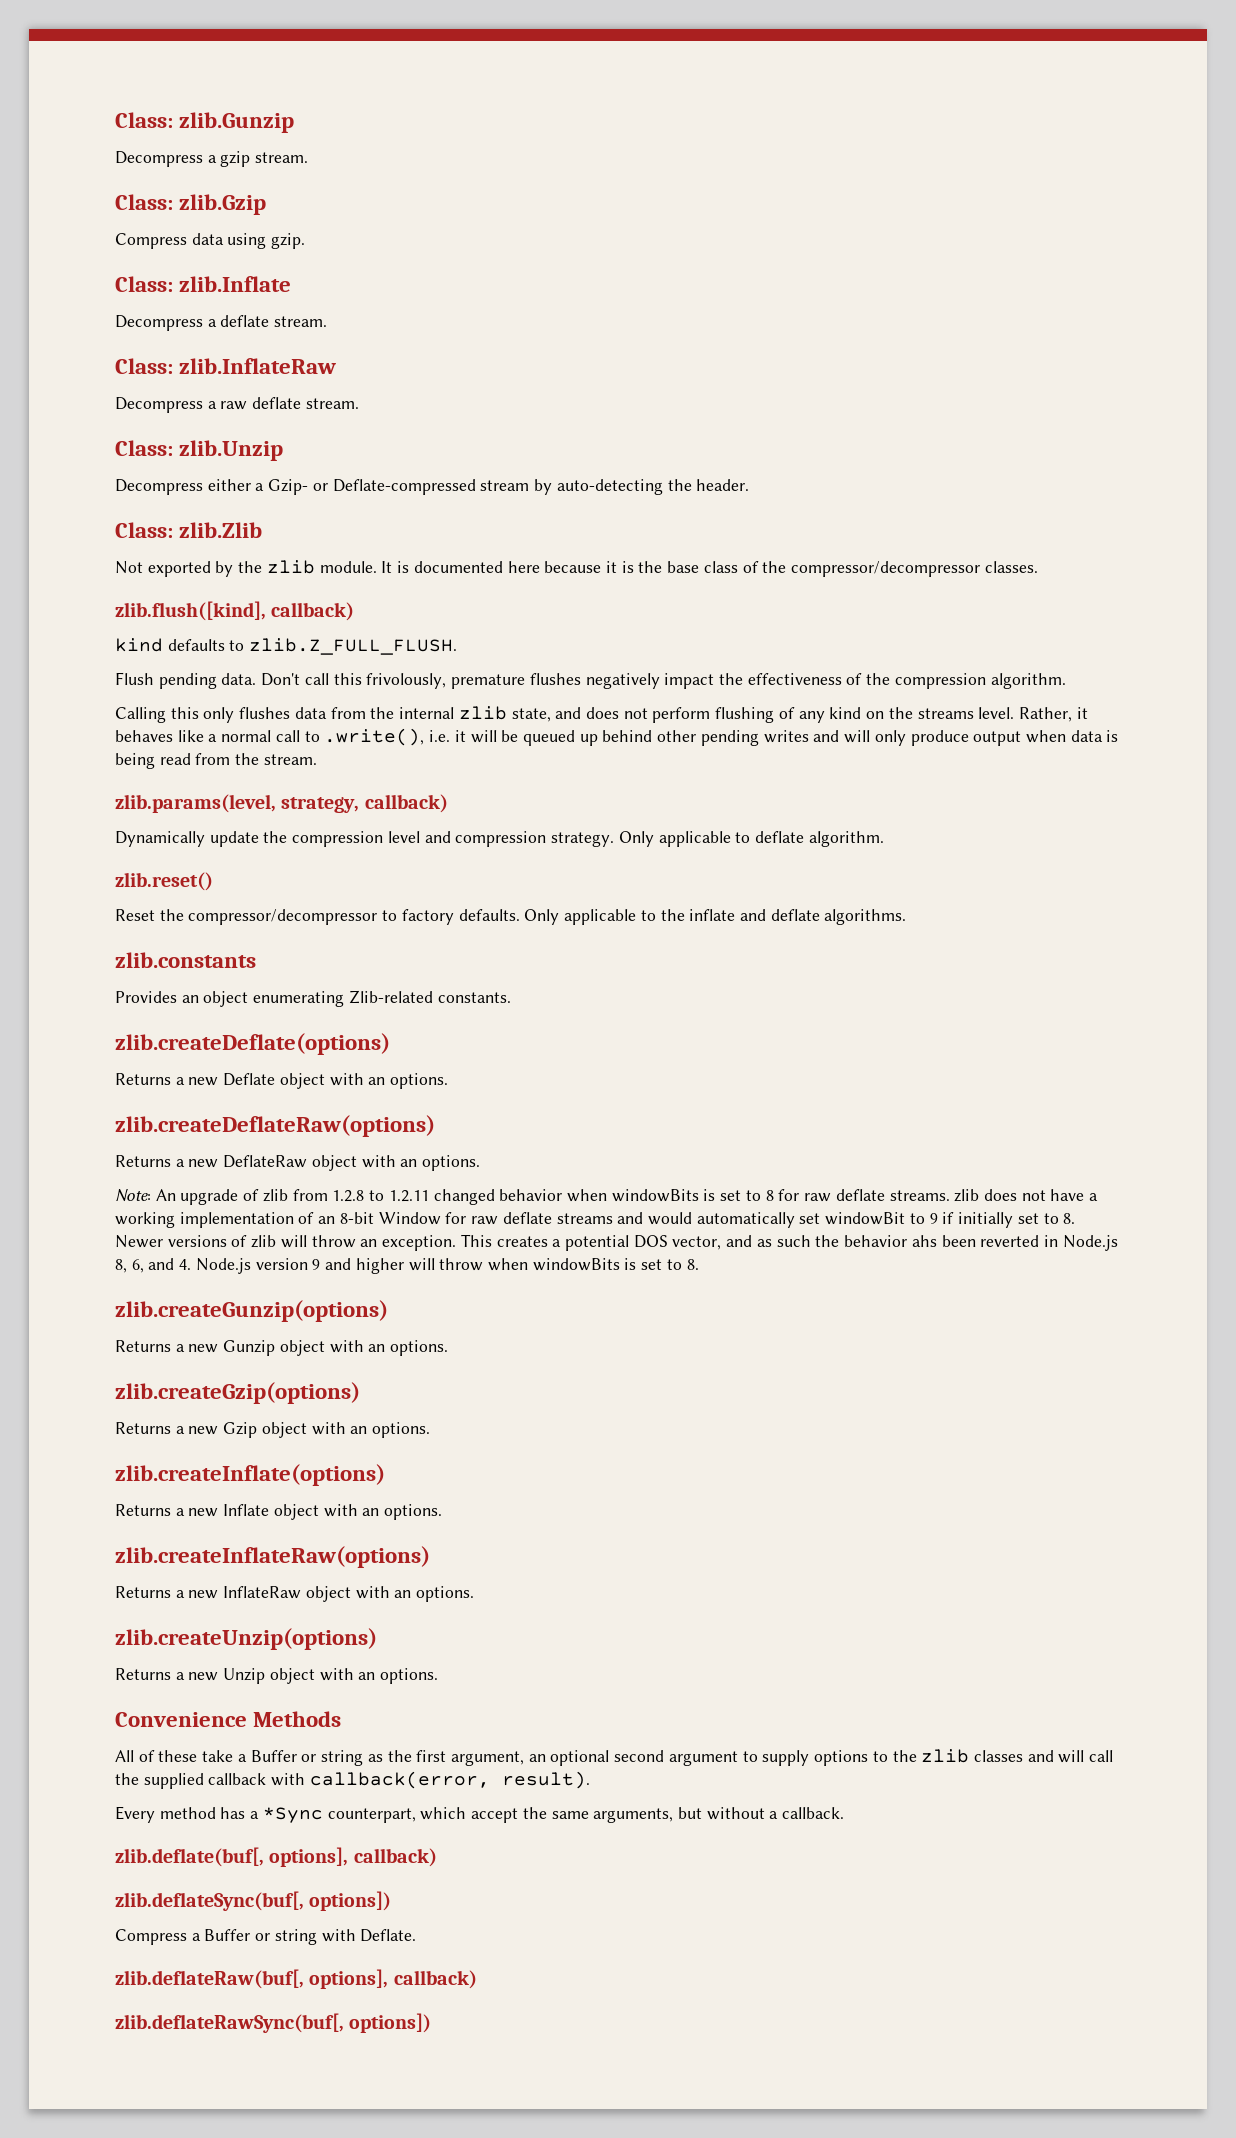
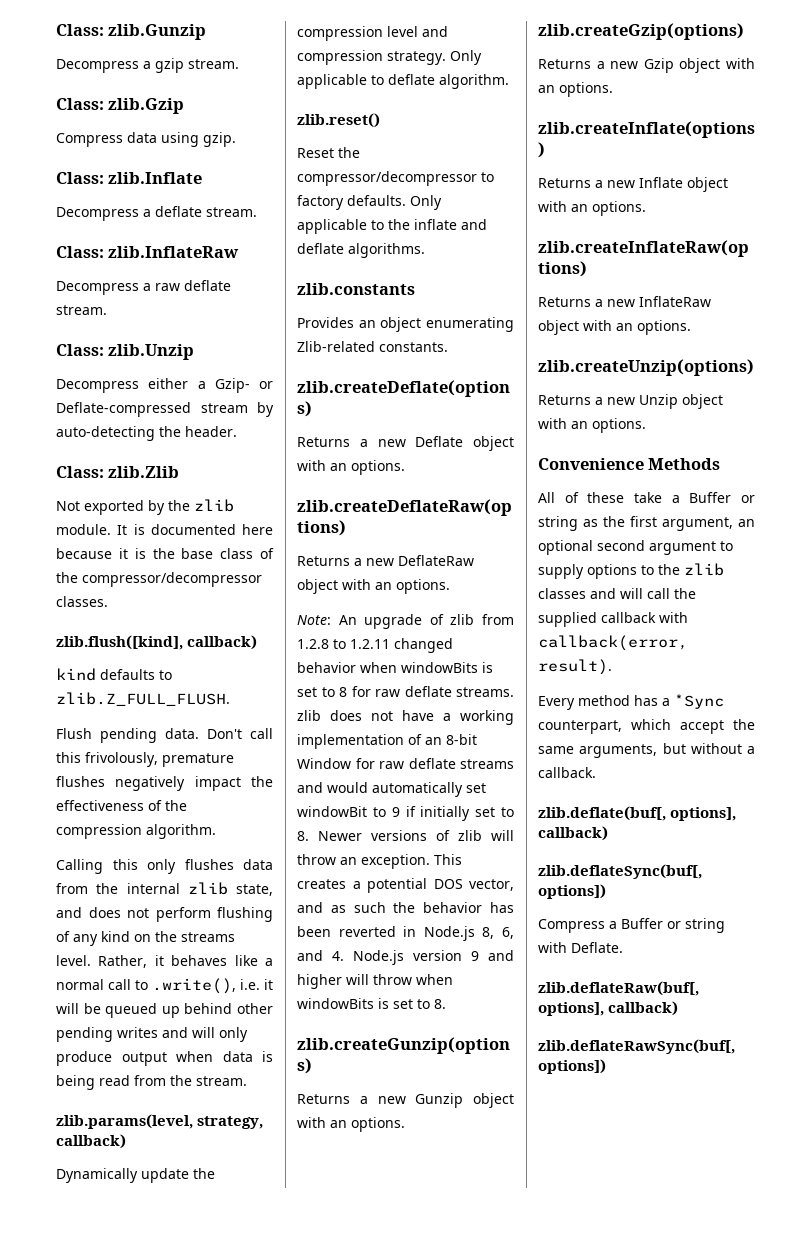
[911,1235,937,1247] ahs -> [490,902,514,913] has

